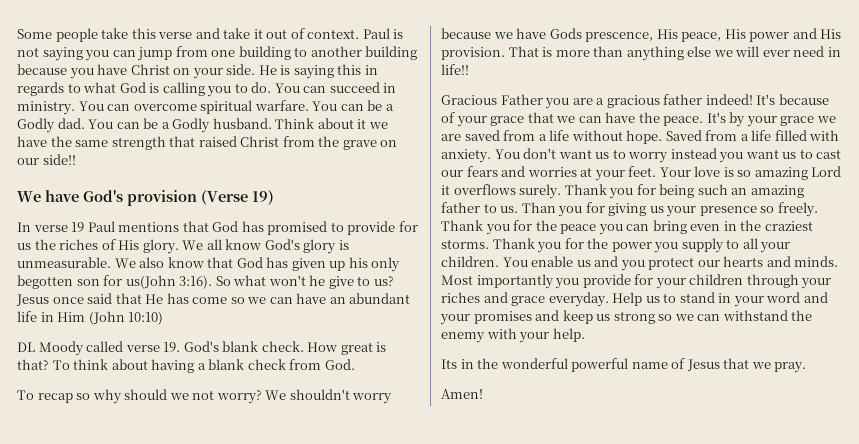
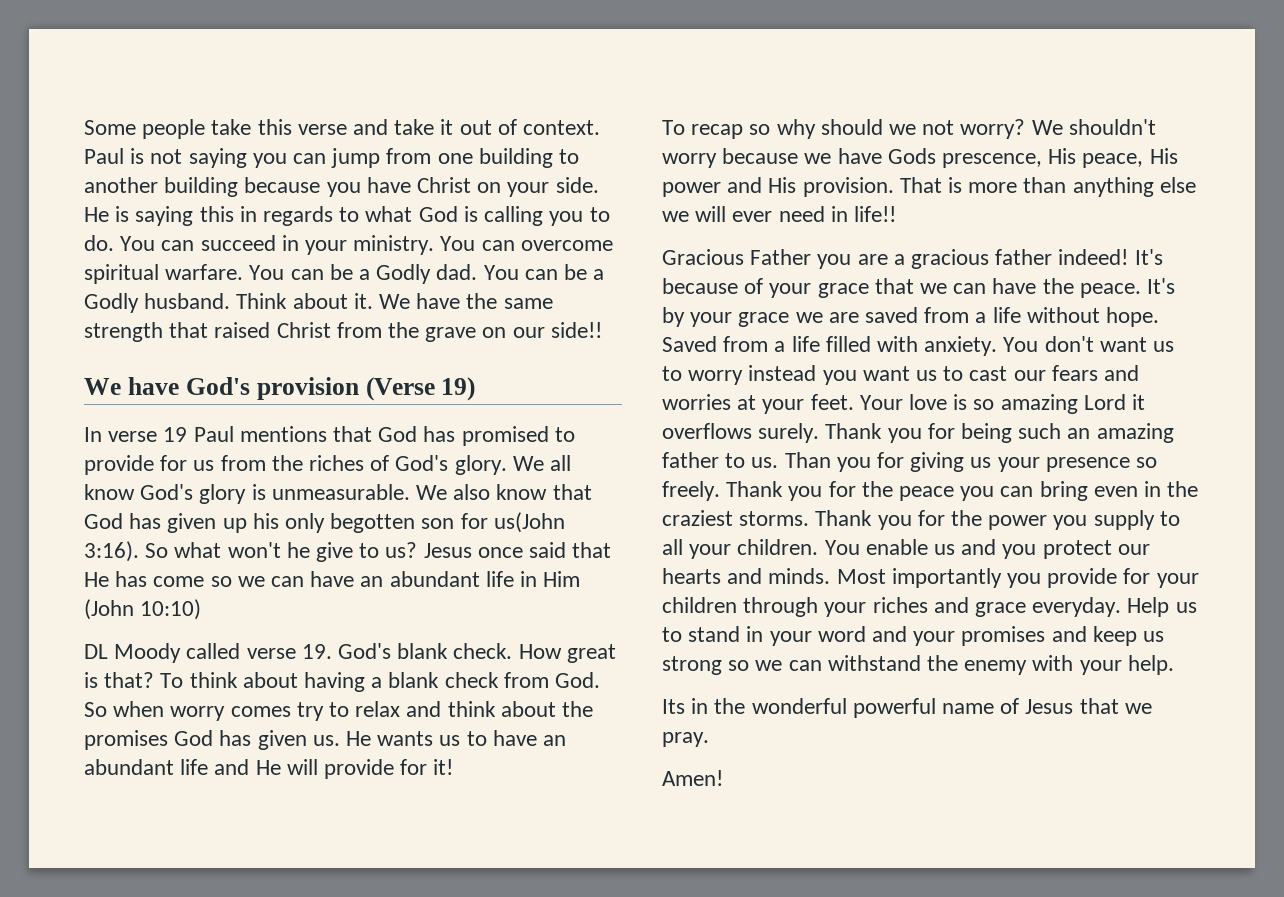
(397, 88) none -> [305,240,348,255] your
[357,119,388,129] it we -> [353,293,411,309] it. We
(31, 246) none -> [220,455,266,471] from
[118,240,140,250] His -> [395,455,449,471] God's
(355, 364) none -> [84,701,594,721] [84,730,567,750] [84,759,454,779] So when worry comes try to relax and think about the promises God has given us. He wants us to have an abundant life and He will provide for it!

